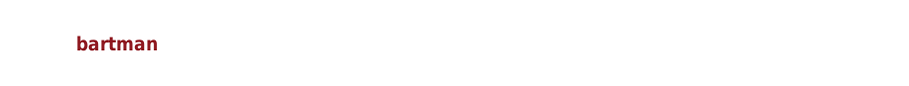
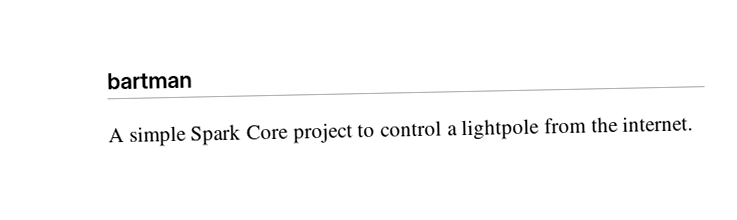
(159, 43) none -> [108,115,694,147] // A simple Spark Core project to control a lightpole from the internet.

